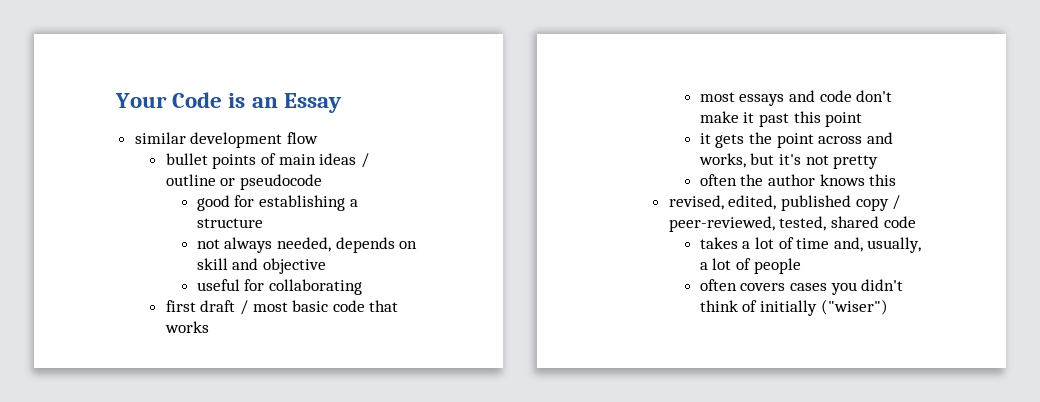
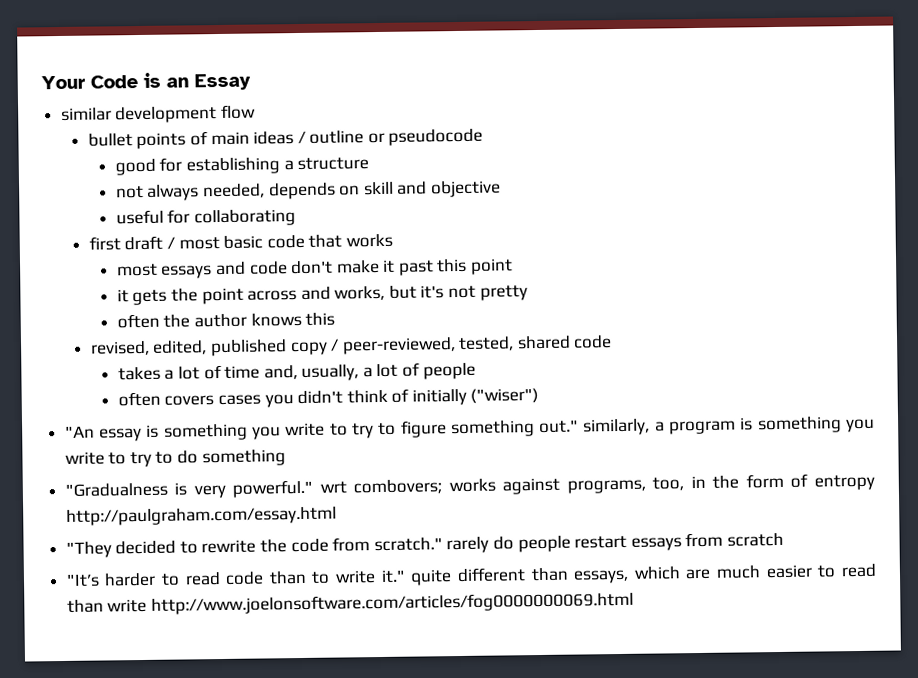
(888, 307) none -> [64,416,875,442] [64,449,286,468] [64,473,876,499] [65,506,337,526] [65,532,784,558] [65,563,877,587] [66,591,634,615] // "An essay is something you write to try to figure something out." similarly, a program is something you write to try to do something // "Gradualness is very powerful." wrt combovers; works against programs, too, in the form of entropy http://paulgraham.com/essay.html // "They decided to rewrite the code from scratch." rarely do people restart essays from scratch // "It’s harder to read code than to write it." quite different than essays, which are much easier to read than write http://www.joelonsoftware.com/articles/fog0000000069.html

